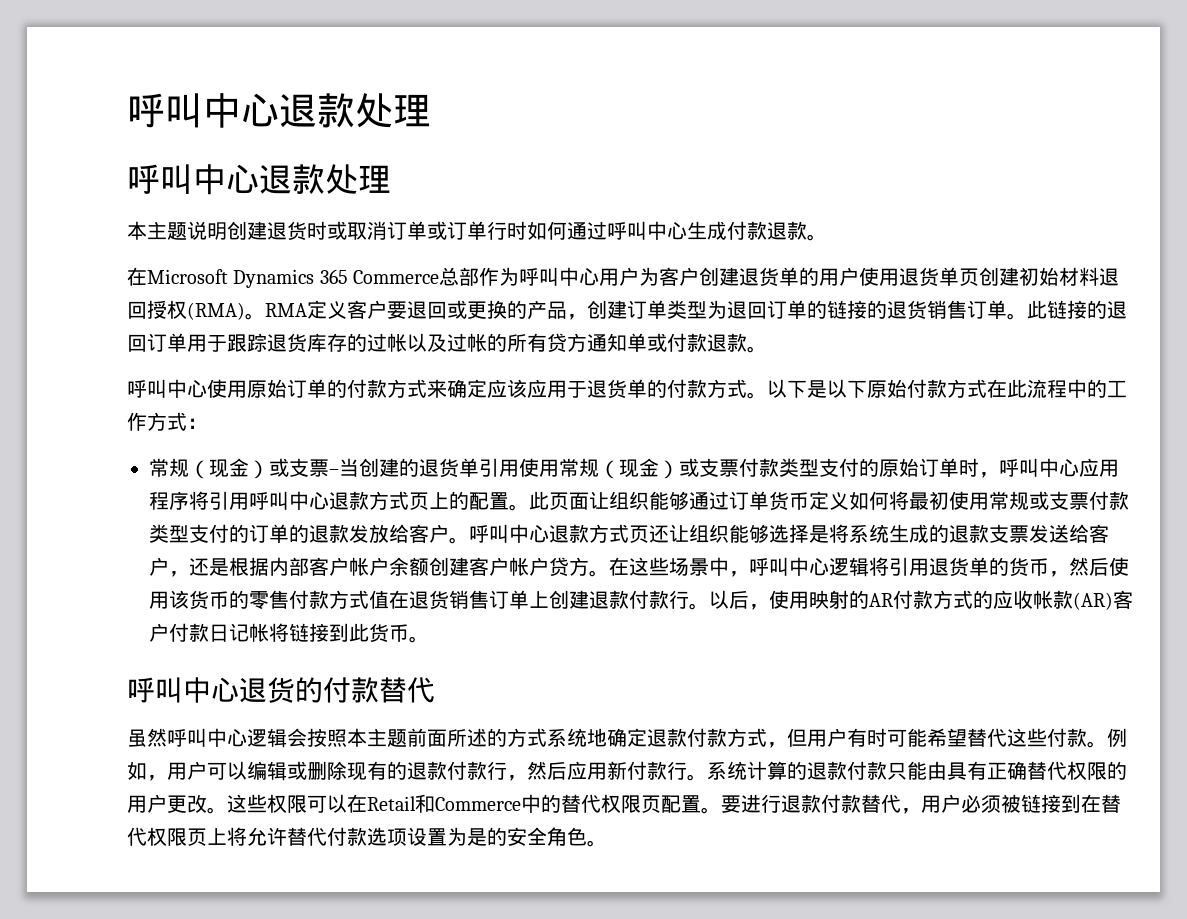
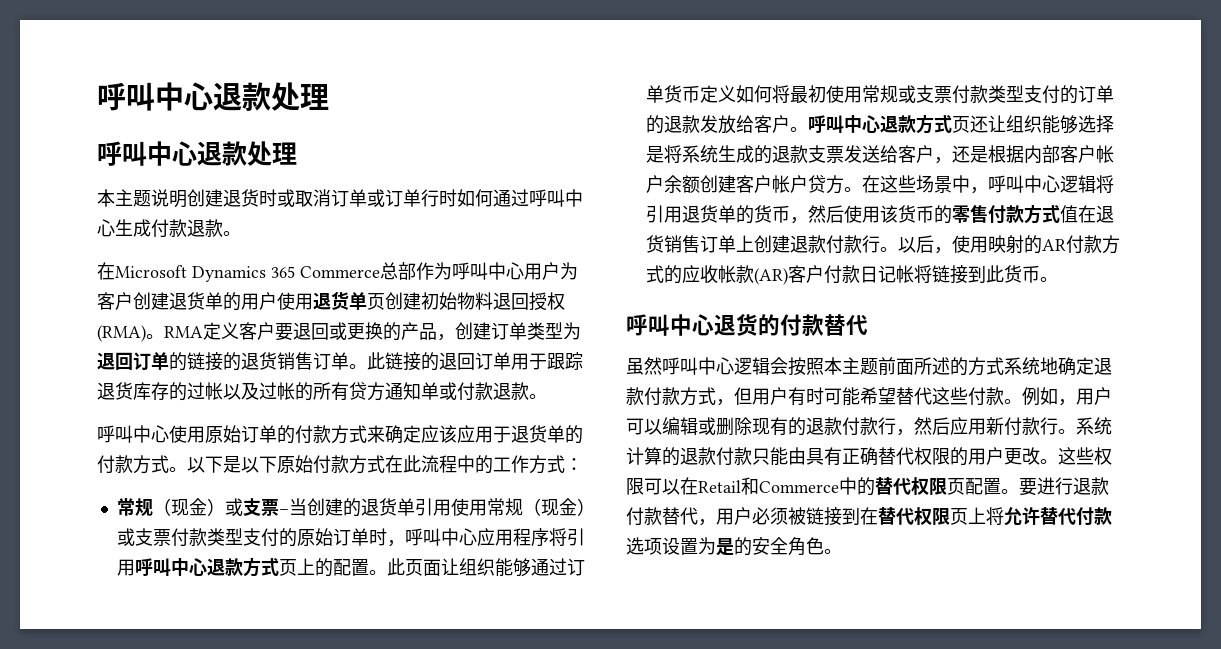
[1059,267,1080,286] 材 -> [457,292,475,310] 物

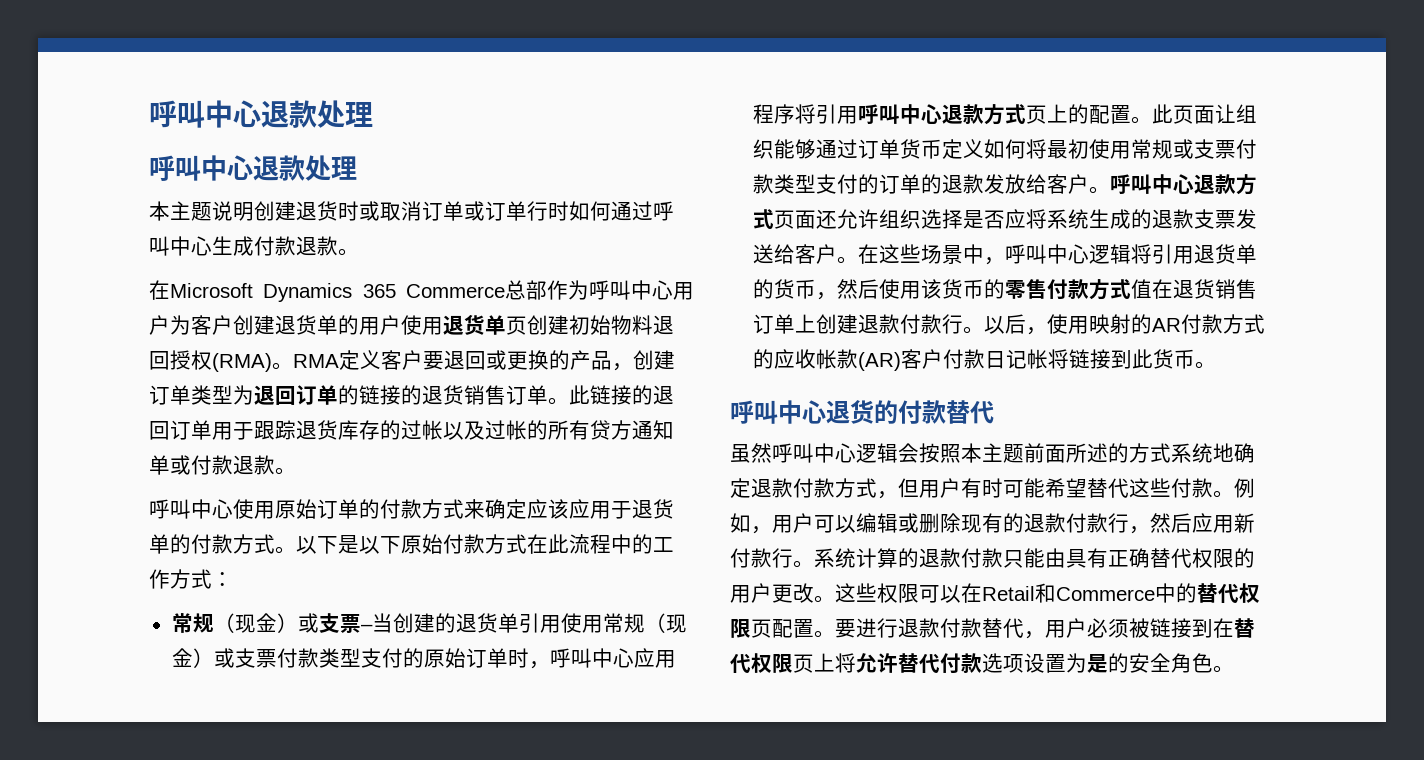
[969,115,1114,134] [645,146,664,163] 还让组织能够选择是 -> [794,209,1026,229] 面还允许组织选择是否应
[933,145,1114,164] [645,175,844,194] ，还是根据内部客户帐户余额创建客户帐户贷方 -> (837, 254) none

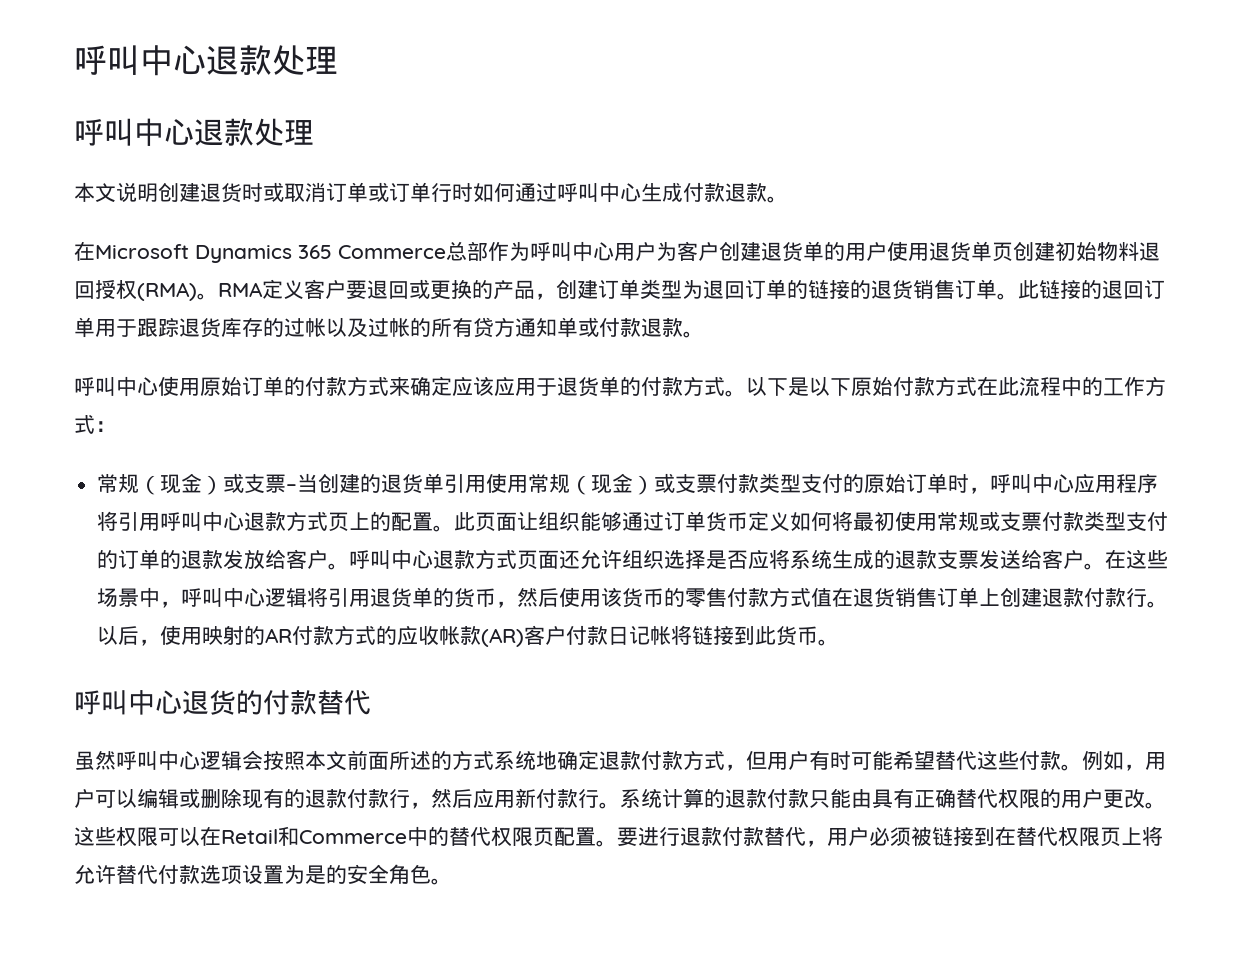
[170,201,212,221] 主题 -> [95,183,116,203] 文
[982,443,1024,463] 主题 -> [326,751,347,771] 文

